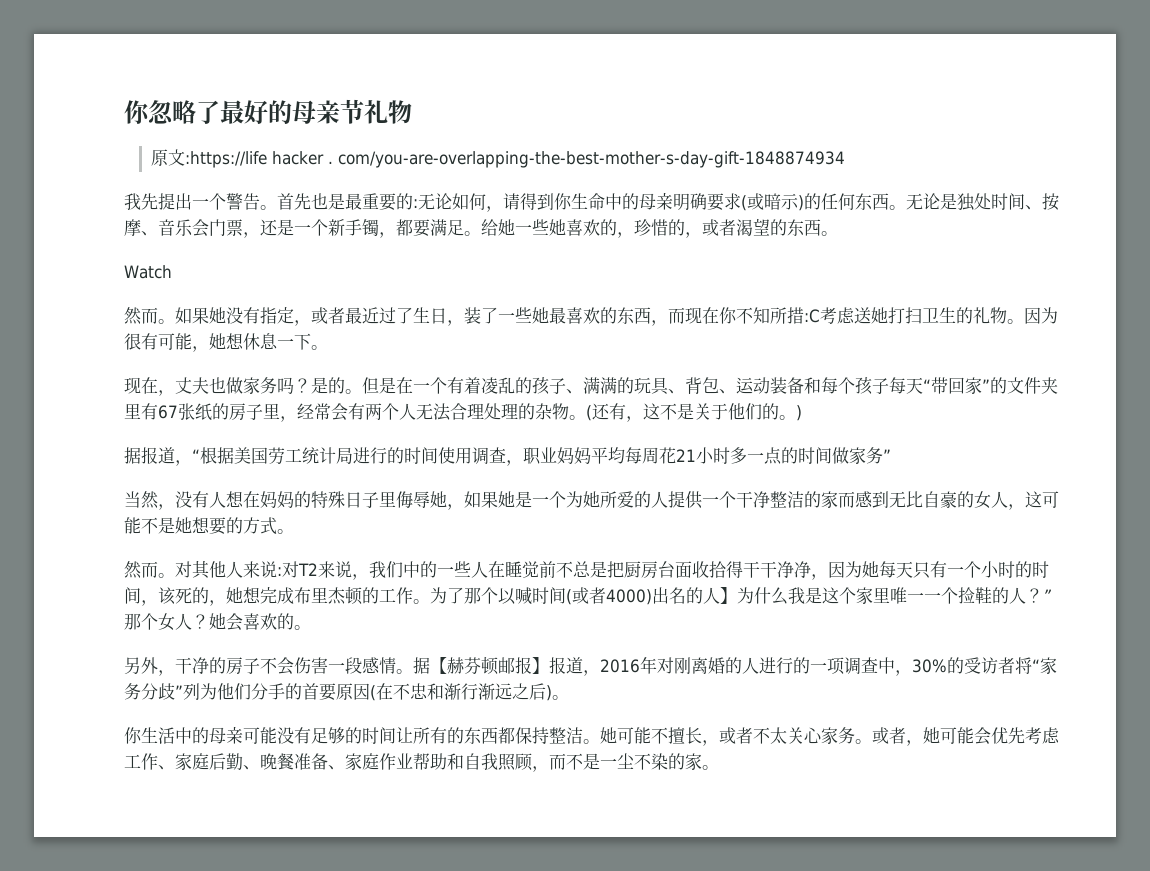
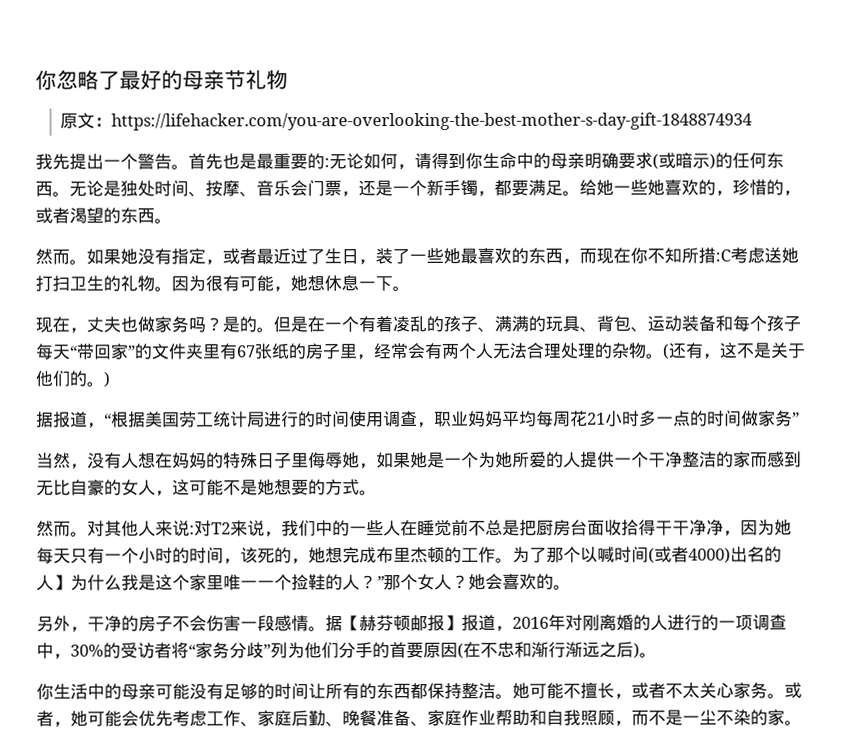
[184,151,845,168] :https://life hacker . com/you-are-overlapping-the-best-mother-s-day-gift-1848874934 -> [94,112,753,131] ：https://lifehacker.com/you-are-overlooking-the-best-mother-s-day-gift-1848874934
[124,265,172,279] // Watch -> (172, 221) none

